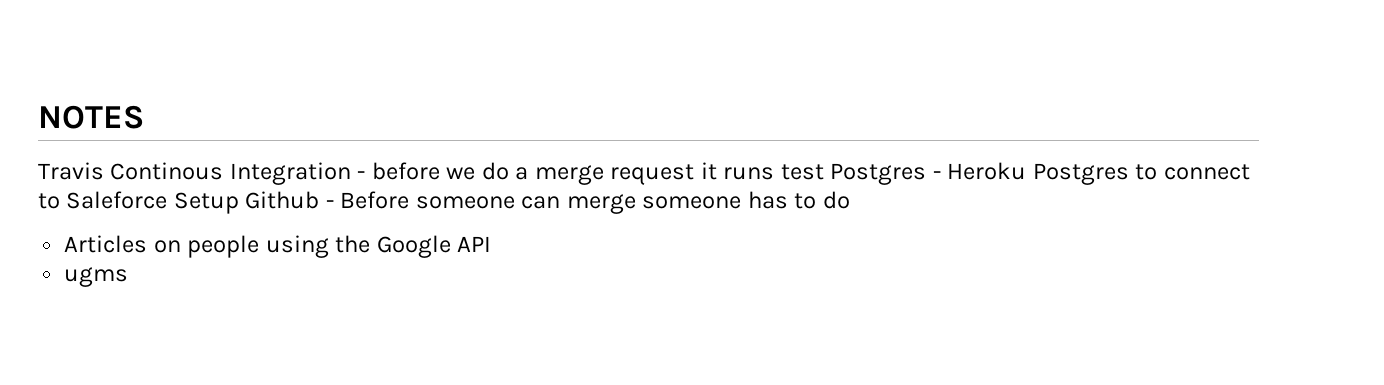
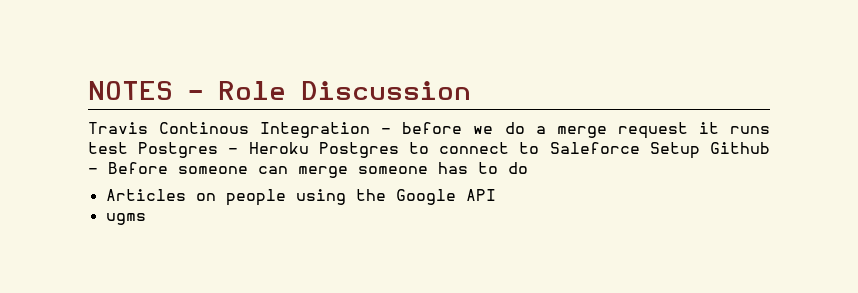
(144, 117) none -> [188,81,471,100] - Role Discussion

